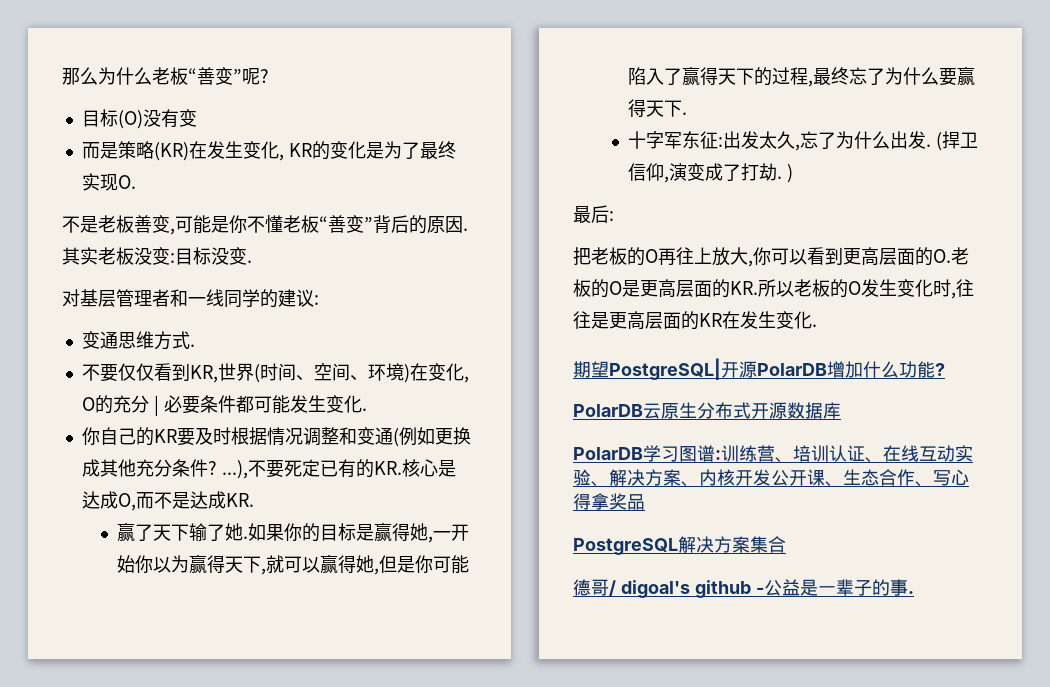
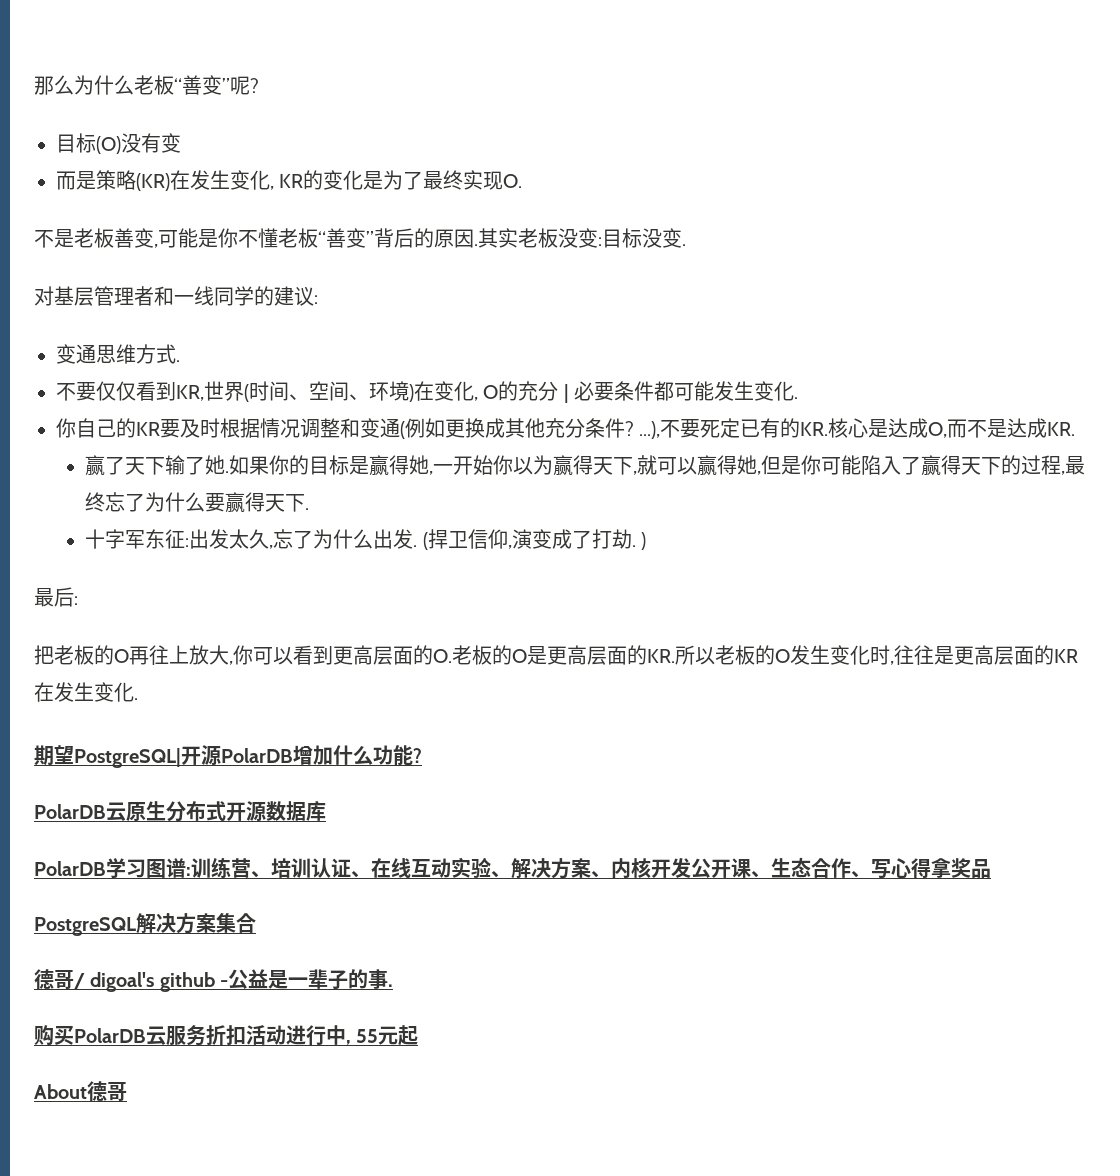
(914, 592) none -> [34,1025,419,1046] [34,1081,127,1102] // 购买PolarDB云服务折扣活动进行中, 55元起 // About德哥

